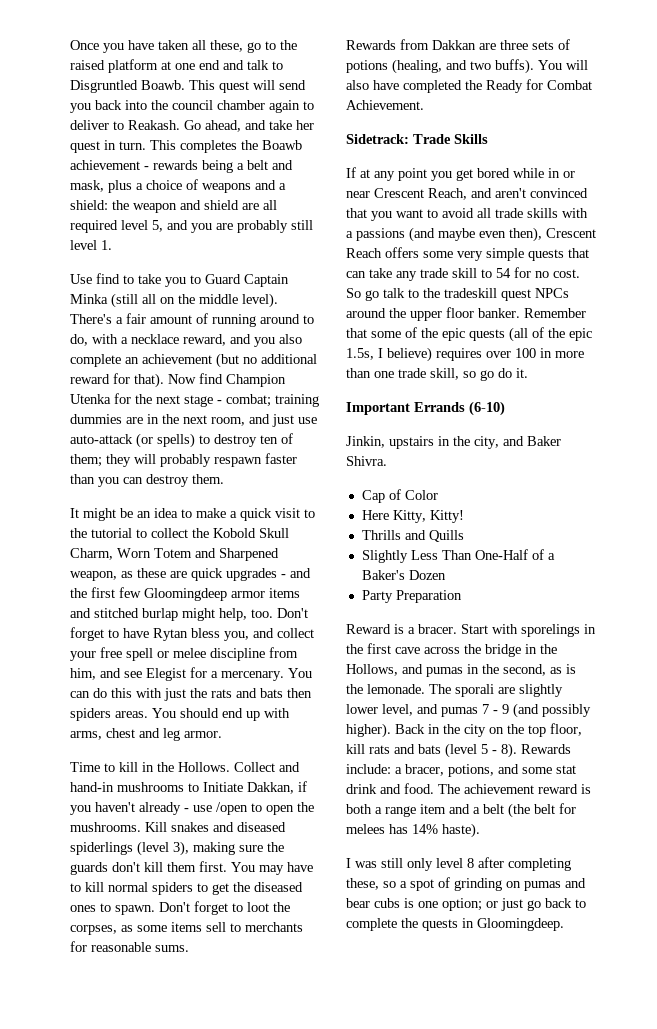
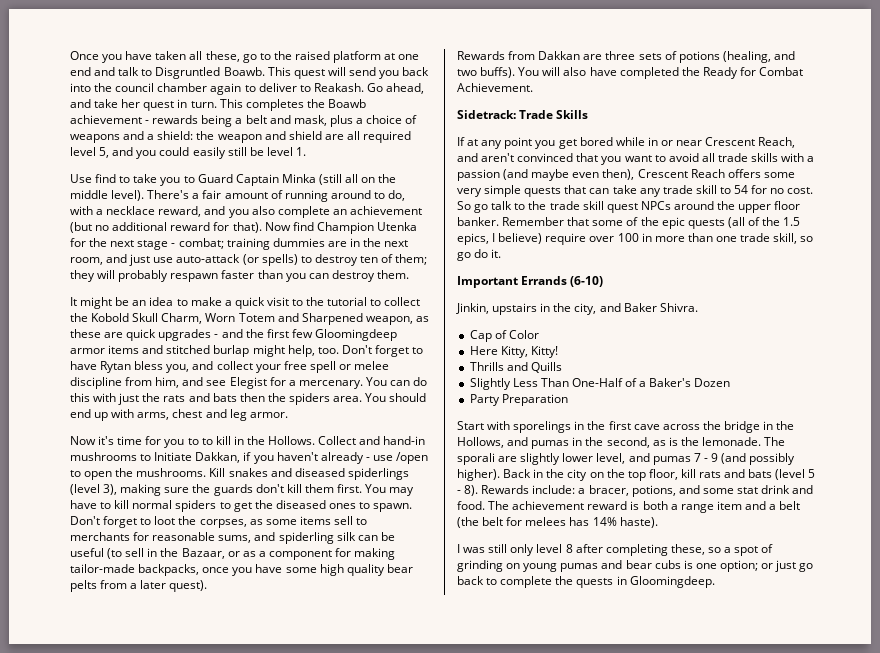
[216,220,313,233] are probably still -> [159,147,264,159] could easily still be
[70,708,148,721] spiders areas. -> [267,393,363,405] the spiders area.
[70,762,100,772] Time -> [70,436,199,448] Now it's time for you to
[155,945,189,952] sums. -> [218,532,395,544] [70,548,396,560] [70,564,413,576] [70,580,208,592] sums, and spiderling silk can be useful (to sell in the Bazaar, or as a component for making tailor-made backpacks, once you have some high quality bear pelts from a later quest).
[356,228,405,241] passions -> [457,169,500,181] passion
[444,288,497,298] tradeskill -> [549,201,604,210] trade skill
[569,328,592,341] [346,348,374,360] epic 1.5s, -> [783,217,801,226] [457,233,489,245] 1.5 epics,
[436,348,482,361] requires -> [545,233,587,245] require
[346,624,457,634] Reward is a bracer. -> (568, 400) none
(521, 884) none -> [523,563,558,572] young

